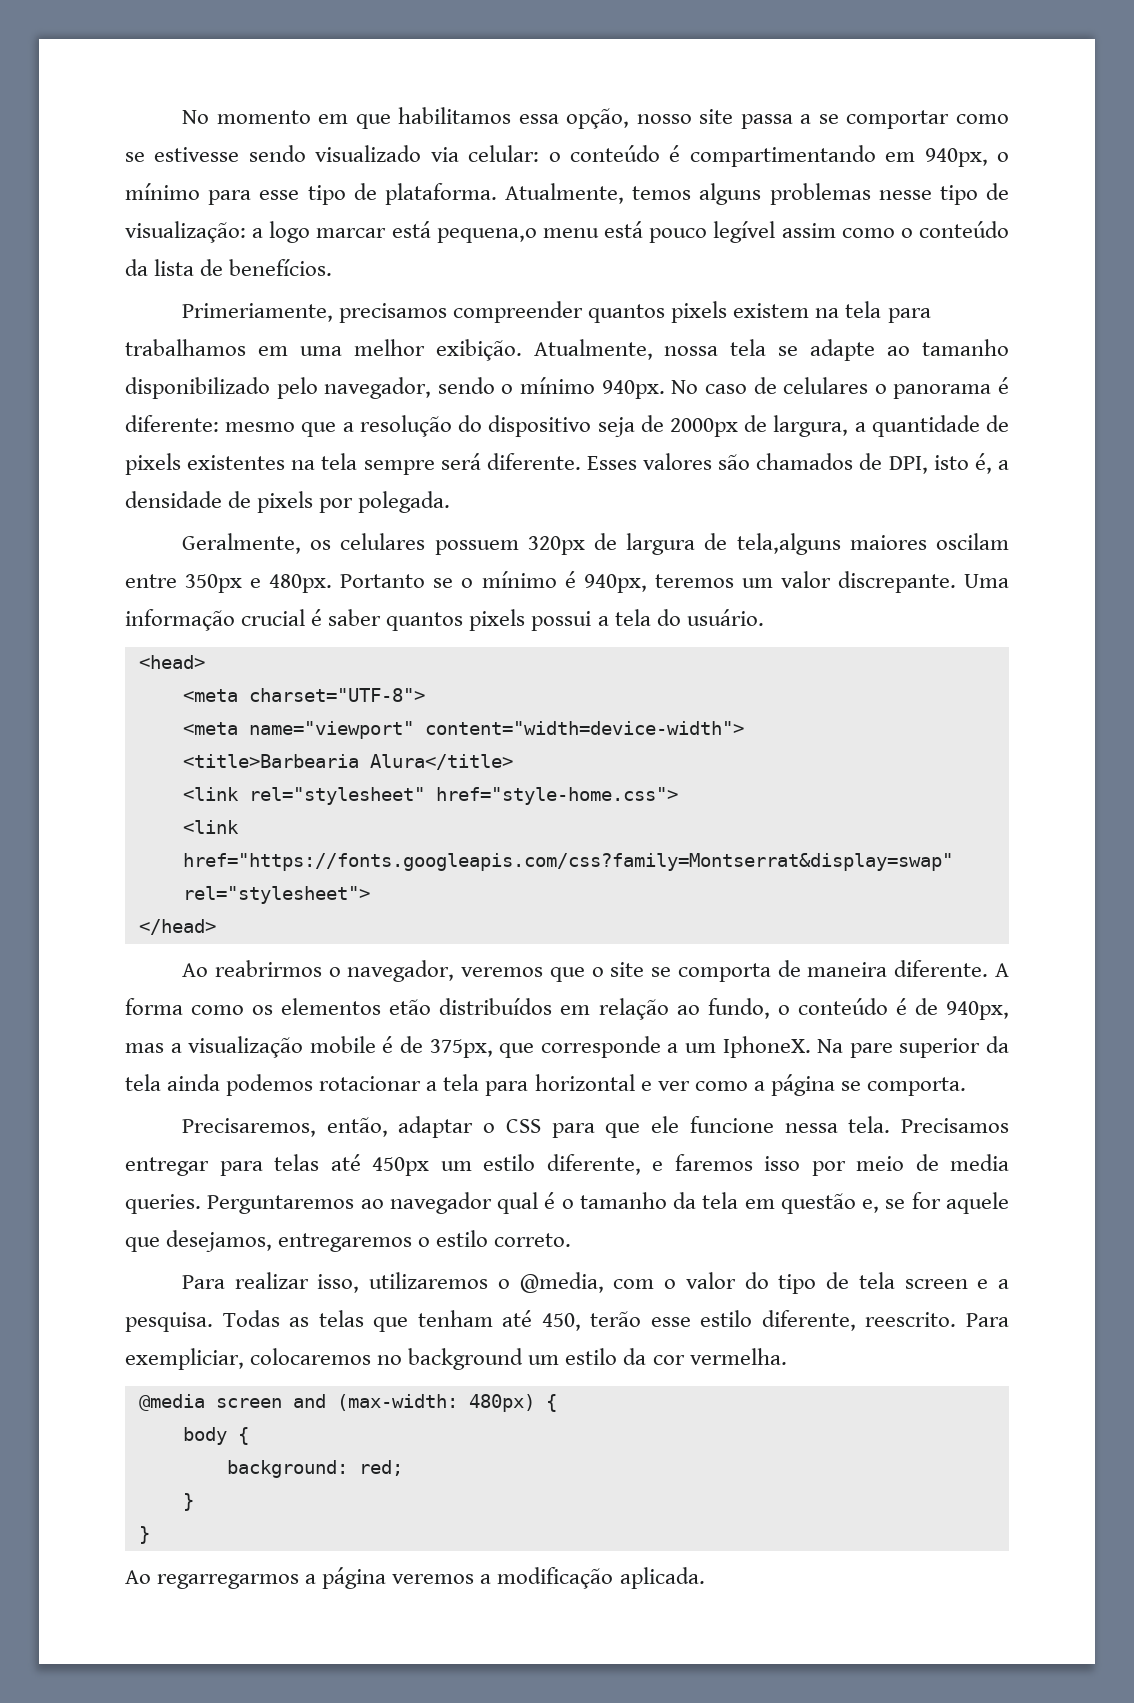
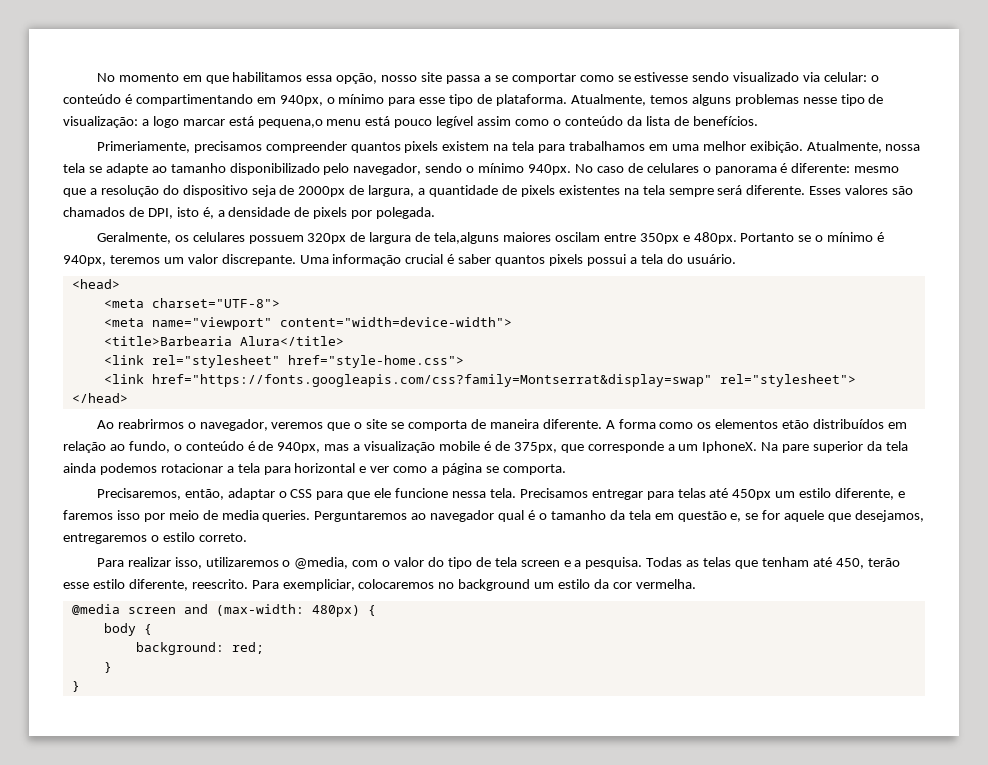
[125,1567,705,1589] // Ao regarregarmos a página veremos a modificação aplicada. -> (80, 686) none

